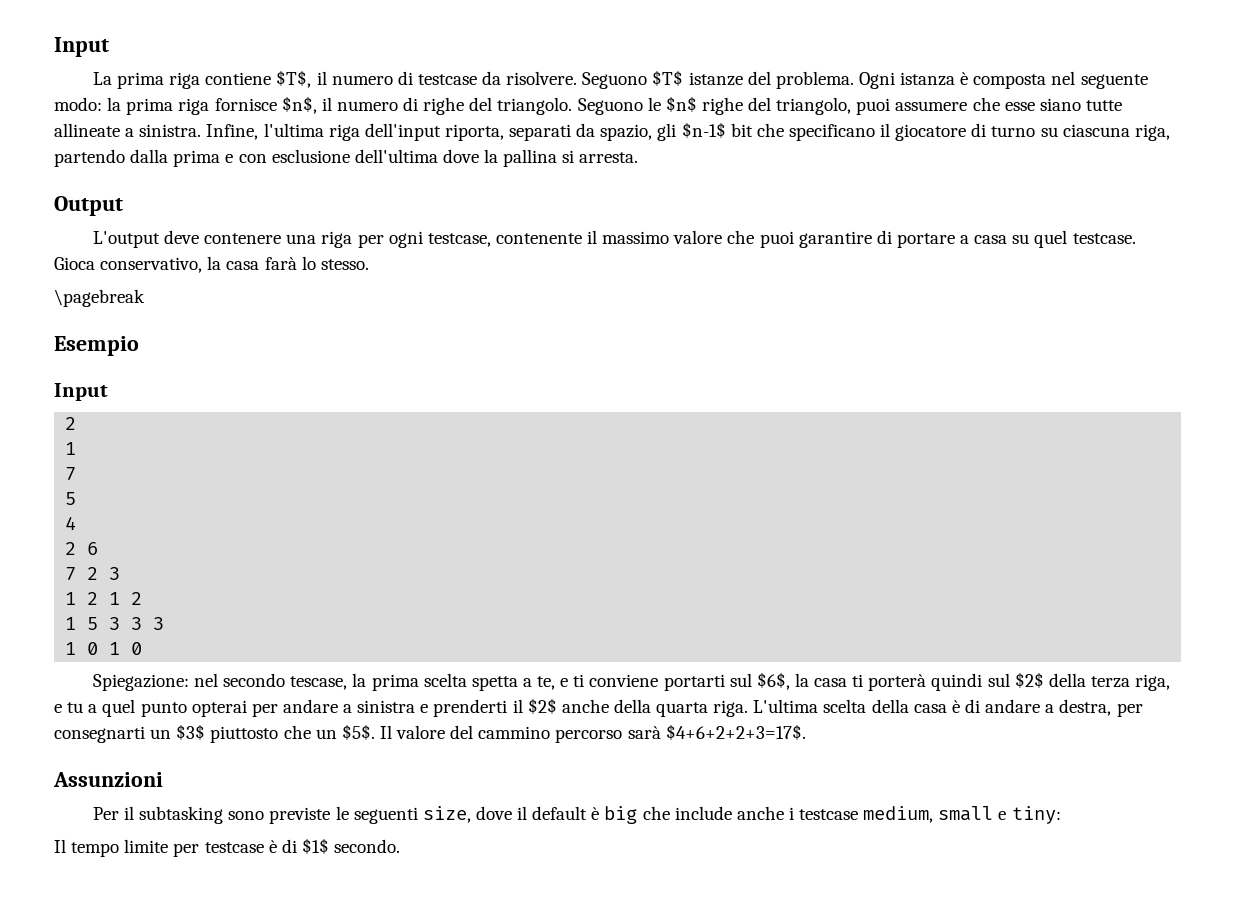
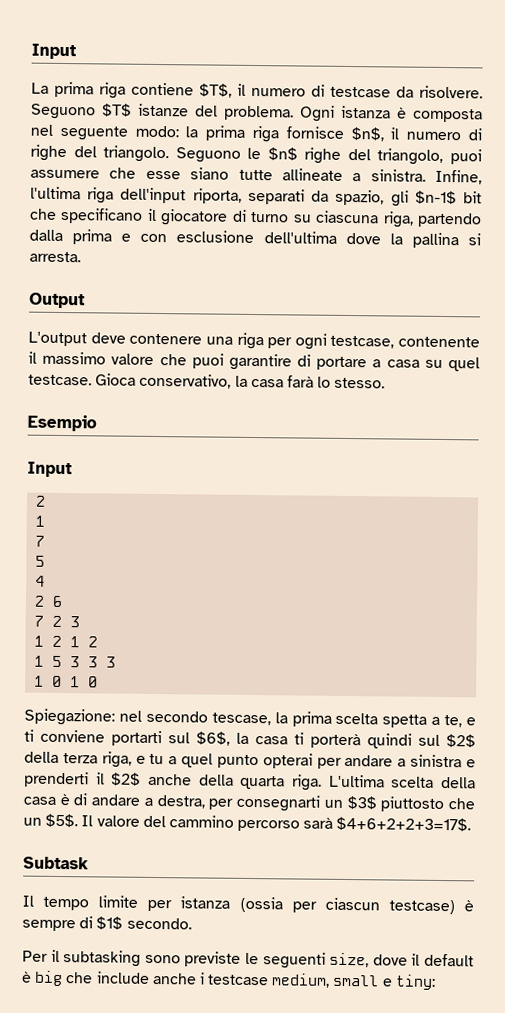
[54,289,145,307] // \pagebreak -> (386, 383) none
[53,772,163,787] Assunzioni -> [23,856,89,870] [22,895,474,915] [22,916,192,932] Subtask // Il tempo limite per istanza (ossia per ciascun testcase) è sempre di $1$ secondo.
[54,838,401,857] // Il tempo limite per testcase è di $1$ secondo. -> (436, 982) none

